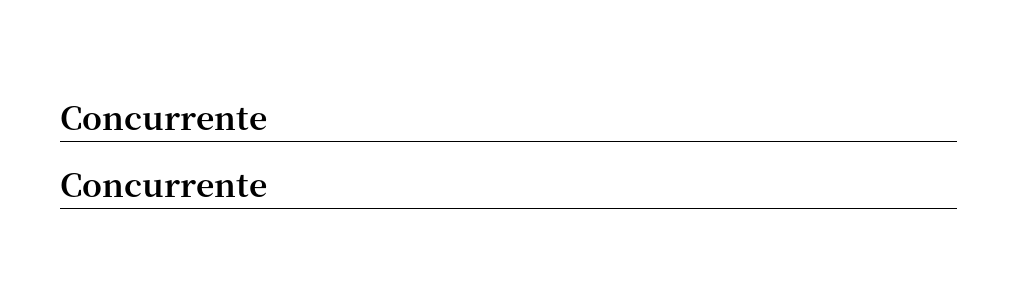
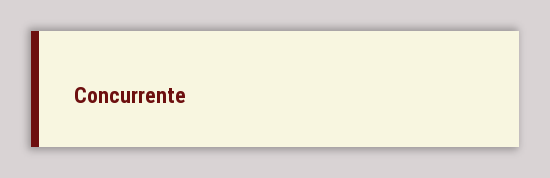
[60,106,267,130] [60,173,267,197] Concurrente // Concurrente -> [74,87,186,103] Concurrente

